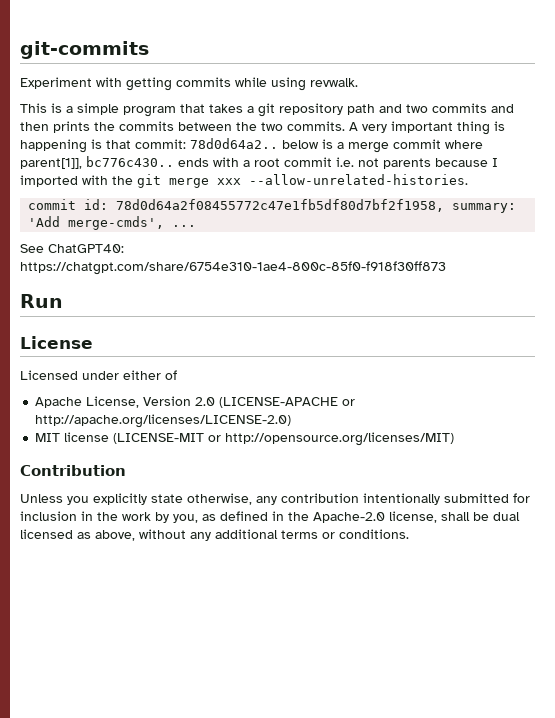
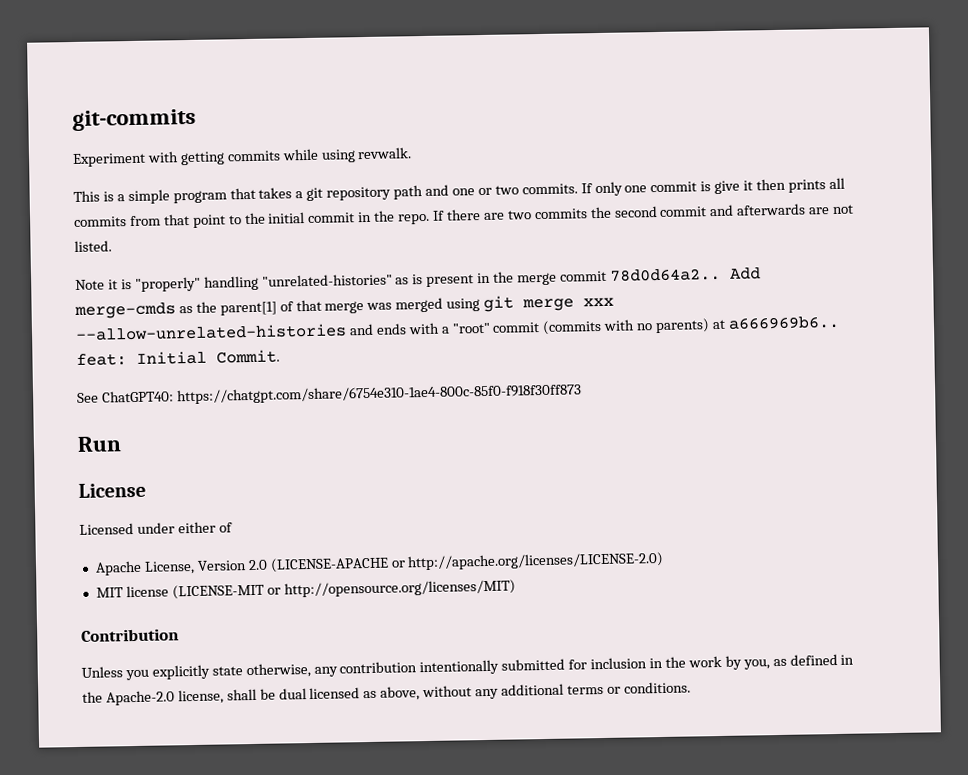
[406,103,514,113] [20,121,505,135] [20,138,483,153] [20,156,498,169] [20,174,468,188] [28,199,517,213] [28,216,197,230] two commits and then prints the commits between the two commits. A very important thing is happening is that commit: 78d0d64a2.. below is a merge commit where parent[1]], bc776c430.. ends with a root commit i.e. not parents because I imported with the git merge xxx --allow-unrelated-histories. // commit id: 78d0d64a2f08455772c47e1fb5df80d7bf2f1958, summary: 'Add merge-cmds', ... -> [451,177,845,197] [74,203,855,228] [74,240,112,252] [75,267,761,292] [74,295,615,319] [75,315,840,341] [76,349,280,366] one or two commits. If only one commit is give it then prints all commits from that point to the initial commit in the repo. If there are two commits the second commit and afterwards are not listed. // Note it is "properly" handling "unrelated-histories" as is present in the merge commit 78d0d64a2.. Add merge-cmds as the parent[1] of that merge was merged using git merge xxx --allow-unrelated-histories and ends with a "root" commit (commits with no parents) at a666969b6.. feat: Initial Commit.

